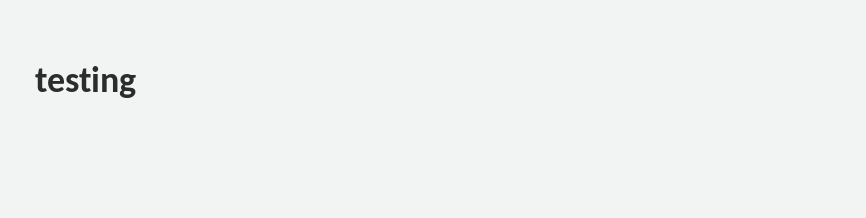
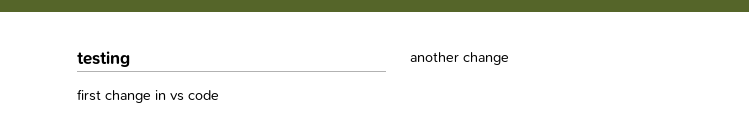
(136, 82) none -> [77,89,219,103] [410,52,509,65] // first change in vs code // another change

